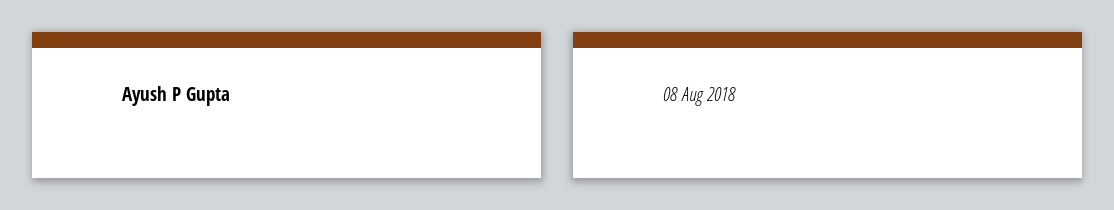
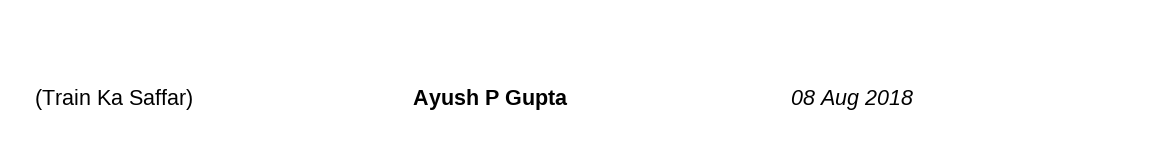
(122, 96) none -> [35,89,193,110] (Train Ka Saffar) //

